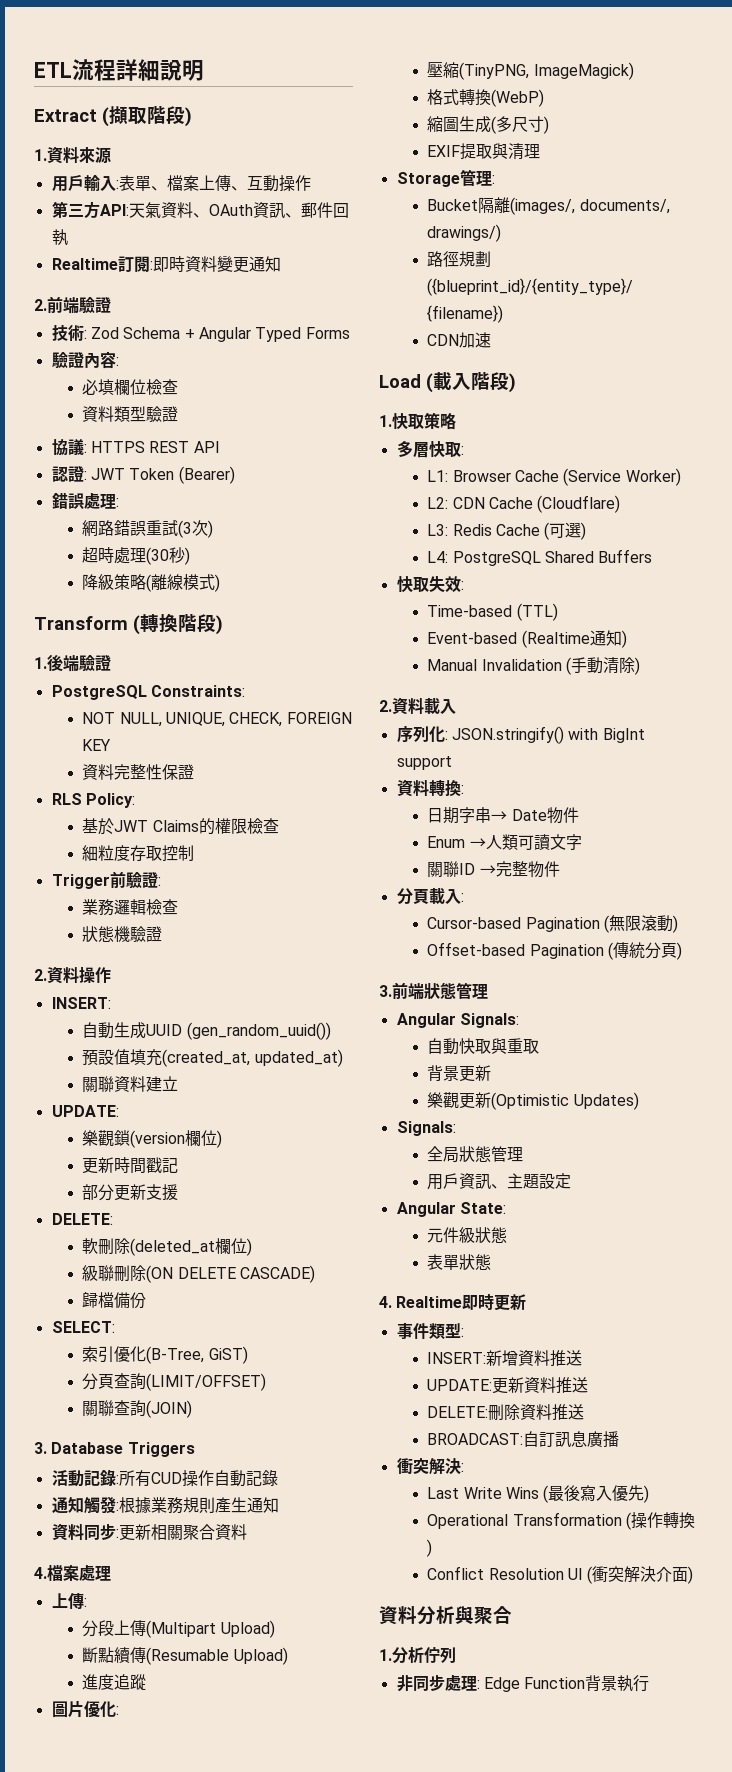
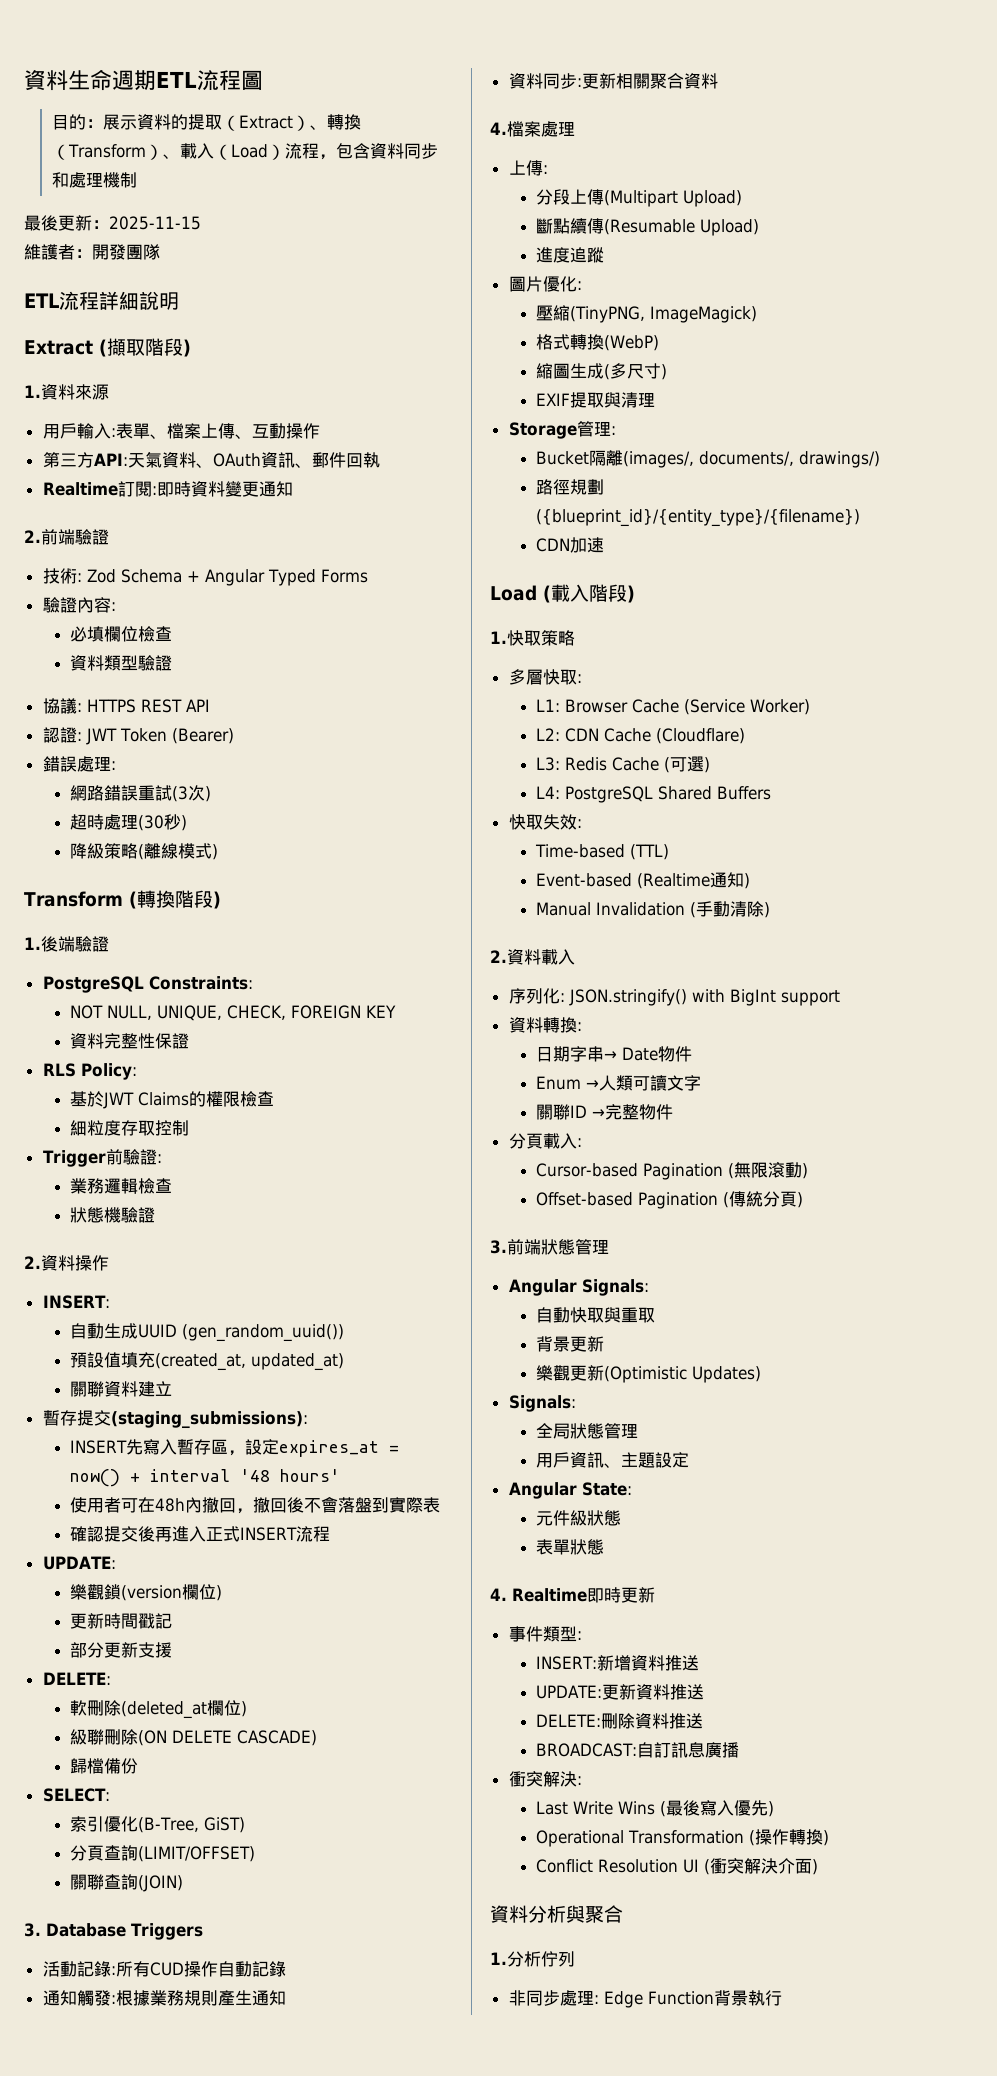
(34, 70) none -> [24,69,263,91] [51,114,361,131] [51,143,438,160] [51,172,137,188] [24,215,201,231] [24,244,160,260] 資料生命週期ETL流程圖 // 目的：展示資料的提取（Extract）、轉換（Transform）、載入（Load）流程，包含資料同步和處理機制 // 最後更新：2025-11-15 // 維護者：開發團隊 //
(179, 1083) none -> [42,1410,308,1429] [70,1439,400,1457] [70,1469,341,1487] [70,1496,441,1514] [70,1526,331,1542] // 暫存提交(staging_submissions): // INSERT先寫入暫存區，設定expires_at = now() + interval '48 hours' // 使用者可在48h內撤回，撤回後不會落盤到實際表 // 確認提交後再進入正式INSERT流程

